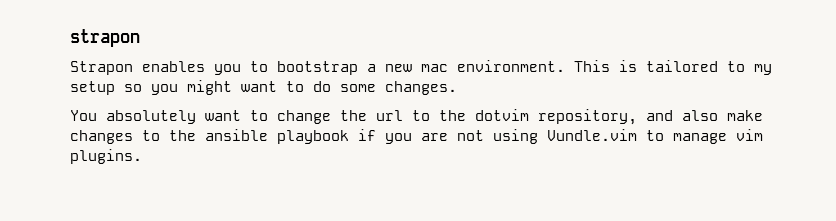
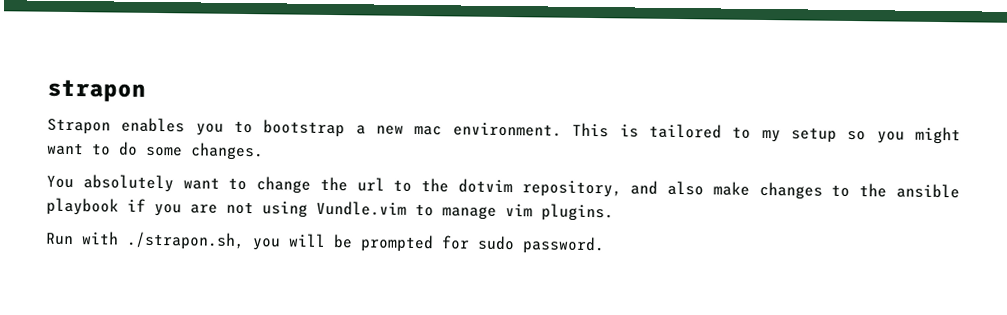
(142, 156) none -> [45,231,605,255] // Run with ./strapon.sh, you will be prompted for sudo password.

